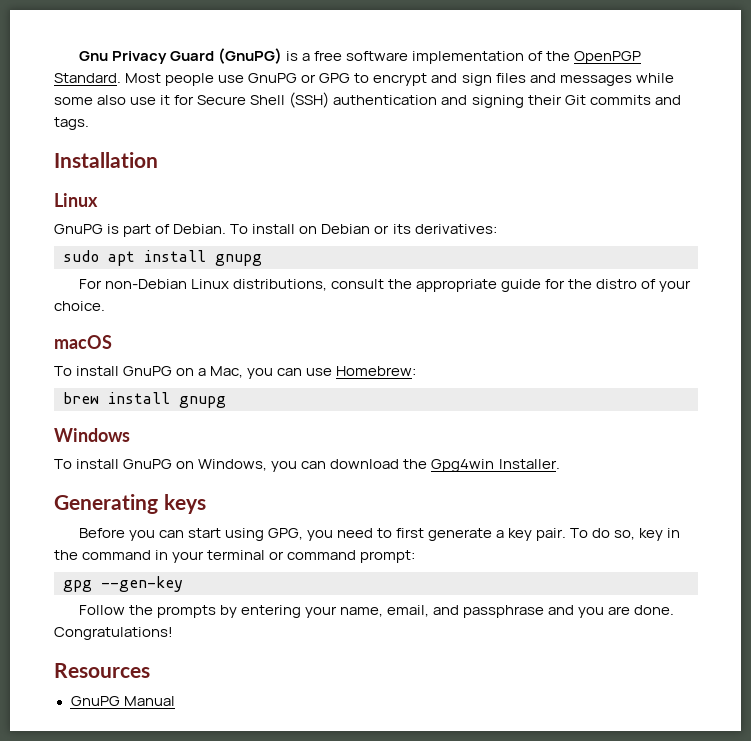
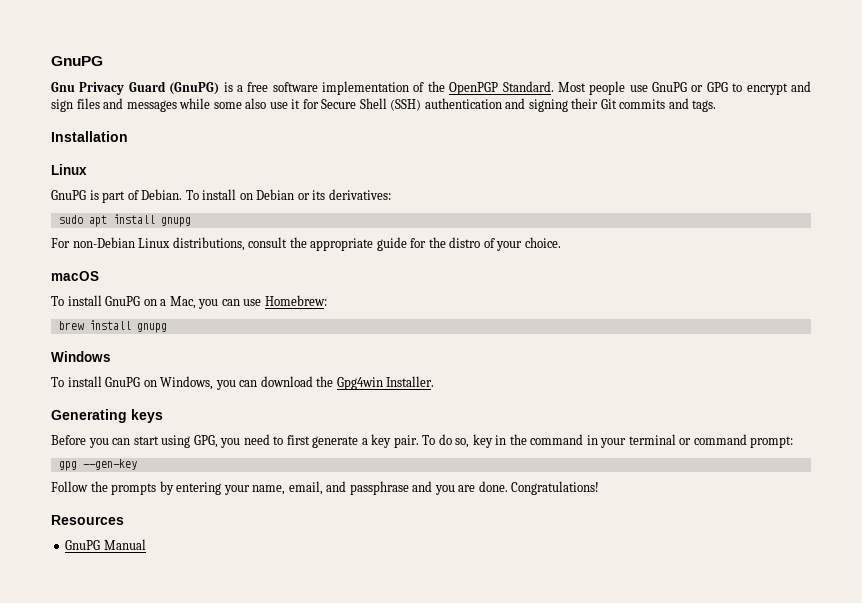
(78, 56) none -> [51,56,103,66] GnuPG //

